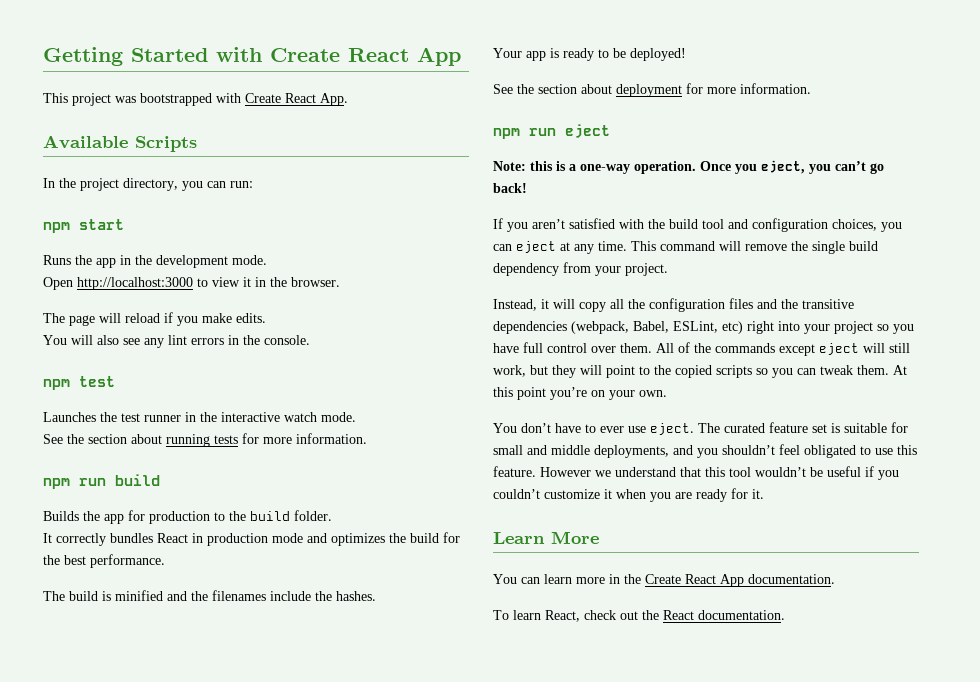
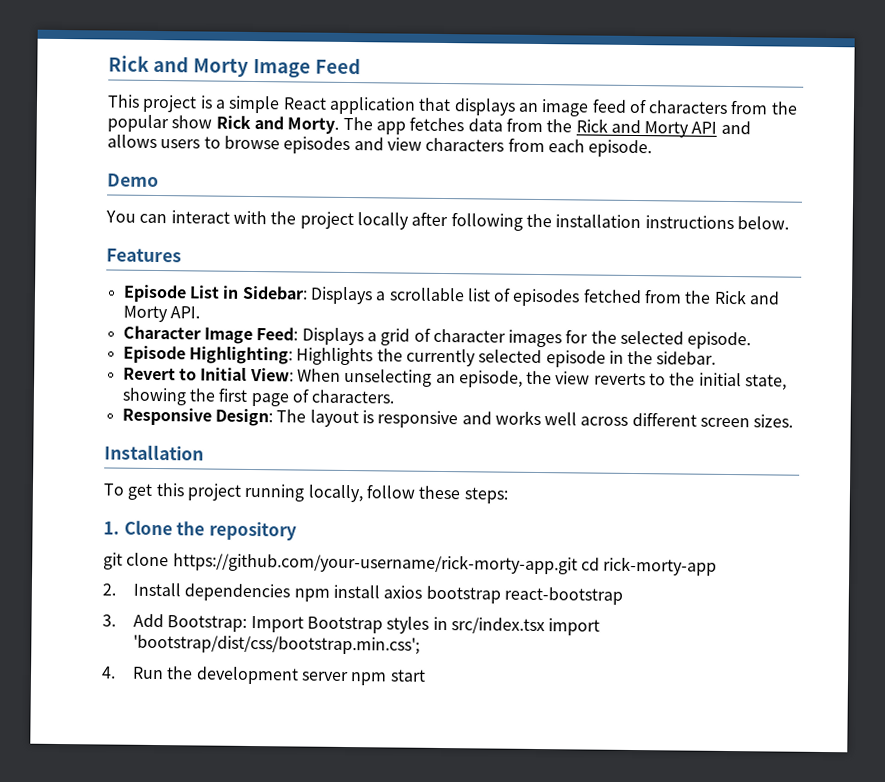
[43,47,461,66] [43,93,348,106] [43,135,197,152] [43,178,253,191] [43,219,124,233] [43,255,267,268] [43,277,340,290] [43,312,266,326] [43,335,310,348] [43,376,115,390] [43,412,356,422] [43,433,367,447] [43,474,160,489] [43,510,332,524] [43,532,460,546] [43,554,165,568] [43,590,376,601] [493,48,686,61] [493,83,811,97] [493,124,610,139] [493,160,884,174] [493,183,527,193] [493,218,902,232] [493,241,878,254] [493,262,668,276] [493,298,854,312] [493,321,914,334] [493,342,910,356] [493,365,907,378] [493,387,667,400] [493,422,908,435] [493,444,917,458] [493,466,899,480] [493,488,764,502] [493,531,599,544] [493,574,835,587] [493,610,785,622] Getting Started with Create React App // This project was bootstrapped with Create React App. // Available Scripts // In the project directory, you can run: // npm start // Runs the app in the development mode. // Open http://localhost:3000 to view it in the browser. // The page will reload if you make edits. // You will also see any lint errors in the console. // npm test // Launches the test runner in the interactive watch mode. // See the section about running tests for more information. // npm run build // Builds the app for production to the build folder. // It correctly bundles React in production mode and optimizes the build for the best performance. // The build is minified and the filenames include the hashes. // Your app is ready to be deployed! // See the section about deployment for more information. // npm run eject // Note: this is a one-way operation. Once you eject, you can’t go back! // If you aren’t satisfied with the build tool and configuration choices, you can eject at any time. This command will remove the single build dependency from your project. // Instead, it will copy all the configuration files and the transitive dependencies (webpack, Babel, ESLint, etc) right into your project so you have full control over them. All of the commands except eject will still work, but they will point to the copied scripts so you can tweak them. At this point you’re on your own. // You don’t have to ever use eject. The curated feature set is suitable for small and middle deployments, and you shouldn’t feel obligated to use this feature. However we understand that this tool wouldn’t be useful if you couldn’t customize it when you are ready for it. // Learn More // You can learn more in the Create React App documentation. // To learn React, check out the React documentation. -> [108,55,361,78] [107,94,798,117] [107,114,751,138] [107,134,653,158] [107,173,159,188] [105,210,789,231] [106,248,182,263] [122,284,781,307] [122,305,200,323] [122,325,752,350] [122,345,717,368] [122,367,788,391] [121,387,396,407] [121,407,794,429] [104,444,204,461] [103,483,508,504] [103,520,297,541] [103,552,718,576] [102,582,624,605] [102,613,601,636] [133,634,421,655] [101,666,426,686] Rick and Morty Image Feed // This project is a simple React application that displays an image feed of characters from the popular show Rick and Morty. The app fetches data from the Rick and Morty API and allows users to browse episodes and view characters from each episode. // Demo // You can interact with the project locally after following the installation instructions below. // Features // Episode List in Sidebar: Displays a scrollable list of episodes fetched from the Rick and Morty API. // Character Image Feed: Displays a grid of character images for the selected episode. // Episode Highlighting: Highlights the currently selected episode in the sidebar. // Revert to Initial View: When unselecting an episode, the view reverts to the initial state, showing the first page of characters. // Responsive Design: The layout is responsive and works well across different screen sizes. // Installation // To get this project running locally, follow these steps: // 1. Clone the repository // git clone https://github.com/your-username/rick-morty-app.git cd rick-morty-app // 2. Install dependencies npm install axios bootstrap react-bootstrap // 3. Add Bootstrap: Import Bootstrap styles in src/index.tsx import 'bootstrap/dist/css/bootstrap.min.css'; // 4. Run the development server npm start

